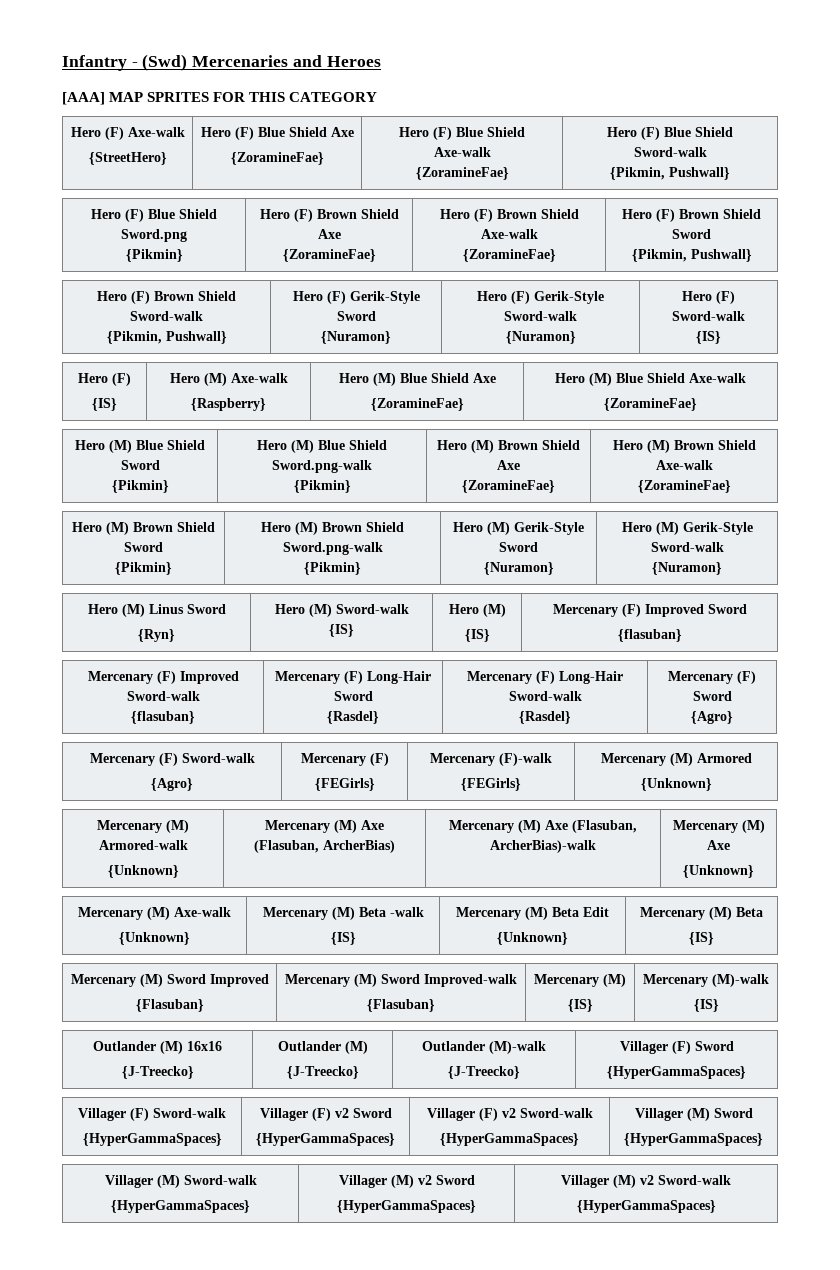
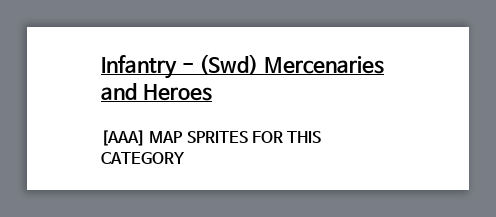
[70,127,185,140] [88,152,167,165] [200,127,354,140] [230,152,324,165] [399,127,525,140] [433,147,491,157] [415,167,509,180] [607,127,733,140] [633,147,707,157] [610,167,730,180] [91,209,217,222] [121,229,187,242] [125,249,183,262] [259,209,399,222] [317,229,341,239] [282,249,376,262] [439,209,579,222] [480,229,538,239] [462,249,556,262] [622,209,761,222] [672,229,711,239] [631,249,752,262] [97,291,236,304] [130,311,203,321] [106,331,227,344] [292,291,420,304] [336,311,376,321] [321,331,391,344] [477,291,604,304] [504,311,577,321] [505,331,576,344] [682,291,735,304] [672,311,745,321] [696,331,721,344] [78,373,131,386] [92,398,117,411] [169,373,288,386] [191,398,266,411] [338,373,496,386] [370,398,464,411] [555,373,746,386] [604,398,697,411] [75,440,205,453] [120,460,160,470] [111,480,169,493] [257,440,387,453] [272,460,372,473] [293,480,351,493] [437,440,580,453] [497,460,520,470] [462,480,555,493] [612,440,756,453] [655,460,713,470] [637,480,731,493] [72,522,215,535] [124,542,163,552] [115,562,172,575] [261,522,404,535] [282,542,383,555] [304,562,361,575] [453,522,584,535] [499,542,538,552] [483,562,554,575] [621,522,753,535] [650,542,724,552] [652,562,722,575] [87,604,226,617] [138,629,175,642] [274,604,409,617] [329,624,354,637] [448,604,506,617] [464,629,490,642] [552,604,747,617] [617,629,682,642] [87,671,239,684] [126,691,200,701] [131,711,195,724] [275,671,431,684] [333,691,373,701] [327,711,379,724] [467,671,623,684] [508,691,582,701] [519,711,571,724] [668,671,756,684] [692,691,732,701] [691,711,733,724] [89,753,255,766] [151,778,193,791] [300,753,389,766] [314,778,375,791] [430,753,552,766] [461,778,521,791] [600,753,752,766] [640,778,712,791] [97,820,189,833] [98,840,188,850] [107,865,179,878] [265,820,384,833] [254,840,395,853] [449,820,637,833] [490,840,596,853] [672,820,765,833] [707,840,730,850] [683,865,754,878] [78,907,231,920] [119,932,190,945] [262,907,424,920] [330,932,356,945] [456,907,609,920] [497,932,568,945] [640,907,763,920] [689,932,714,945] [70,974,269,987] [135,999,204,1012] [285,974,517,987] [367,999,435,1012] [534,974,626,987] [567,999,593,1012] [643,974,769,987] [693,999,719,1012] [93,1041,222,1054] [121,1066,194,1079] [277,1041,368,1054] [286,1066,359,1079] [422,1041,546,1054] [448,1066,520,1079] [619,1041,734,1054] [607,1066,746,1079] [78,1108,226,1121] [82,1133,222,1146] [259,1108,392,1121] [256,1133,395,1146] [426,1108,593,1121] [440,1133,579,1146] [634,1108,753,1121] [624,1133,763,1146] [104,1175,257,1188] [111,1200,250,1213] [338,1175,475,1188] [337,1200,476,1213] [561,1175,731,1188] [576,1200,716,1213] // Hero (F) Axe-walk // {StreetHero} | Hero (F) Blue Shield Axe // {ZoramineFae} | Hero (F) Blue Shield Axe-walk // {ZoramineFae} | Hero (F) Blue Shield Sword-walk // {Pikmin, Pushwall} // Hero (F) Blue Shield Sword.png // {Pikmin} | Hero (F) Brown Shield Axe // {ZoramineFae} | Hero (F) Brown Shield Axe-walk // {ZoramineFae} | Hero (F) Brown Shield Sword // {Pikmin, Pushwall} // Hero (F) Brown Shield Sword-walk // {Pikmin, Pushwall} | Hero (F) Gerik-Style Sword // {Nuramon} | Hero (F) Gerik-Style Sword-walk // {Nuramon} | Hero (F) Sword-walk // {IS} // Hero (F) // {IS} | Hero (M) Axe-walk // {Raspberry} | Hero (M) Blue Shield Axe // {ZoramineFae} | Hero (M) Blue Shield Axe-walk // {ZoramineFae} // Hero (M) Blue Shield Sword // {Pikmin} | Hero (M) Blue Shield Sword.png-walk // {Pikmin} | Hero (M) Brown Shield Axe // {ZoramineFae} | Hero (M) Brown Shield Axe-walk // {ZoramineFae} // Hero (M) Brown Shield Sword // {Pikmin} | Hero (M) Brown Shield Sword.png-walk // {Pikmin} | Hero (M) Gerik-Style Sword // {Nuramon} | Hero (M) Gerik-Style Sword-walk // {Nuramon} // Hero (M) Linus Sword // {Ryn} | Hero (M) Sword-walk // {IS} | Hero (M) // {IS} | Mercenary (F) Improved Sword // {flasuban} // Mercenary (F) Improved Sword-walk // {flasuban} | Mercenary (F) Long-Hair Sword // {Rasdel} | Mercenary (F) Long-Hair Sword-walk // {Rasdel} | Mercenary (F) Sword // {Agro} // Mercenary (F) Sword-walk // {Agro} | Mercenary (F) // {FEGirls} | Mercenary (F)-walk // {FEGirls} | Mercenary (M) Armored // {Unknown} // Mercenary (M) Armored-walk // {Unknown} | Mercenary (M) Axe (Flasuban, ArcherBias) | Mercenary (M) Axe (Flasuban, ArcherBias)-walk | Mercenary (M) Axe // {Unknown} // Mercenary (M) Axe-walk // {Unknown} | Mercenary (M) Beta -walk // {IS} | Mercenary (M) Beta Edit // {Unknown} | Mercenary (M) Beta // {IS} // Mercenary (M) Sword Improved // {Flasuban} | Mercenary (M) Sword Improved-walk // {Flasuban} | Mercenary (M) // {IS} | Mercenary (M)-walk // {IS} // Outlander (M) 16x16 // {J-Treecko} | Outlander (M) // {J-Treecko} | Outlander (M)-walk // {J-Treecko} | Villager (F) Sword // {HyperGammaSpaces} // Villager (F) Sword-walk // {HyperGammaSpaces} | Villager (F) v2 Sword // {HyperGammaSpaces} | Villager (F) v2 Sword-walk // {HyperGammaSpaces} | Villager (M) Sword // {HyperGammaSpaces} // Villager (M) Sword-walk // {HyperGammaSpaces} | Villager (M) v2 Sword // {HyperGammaSpaces} | Villager (M) v2 Sword-walk // {HyperGammaSpaces} -> (185, 158) none

